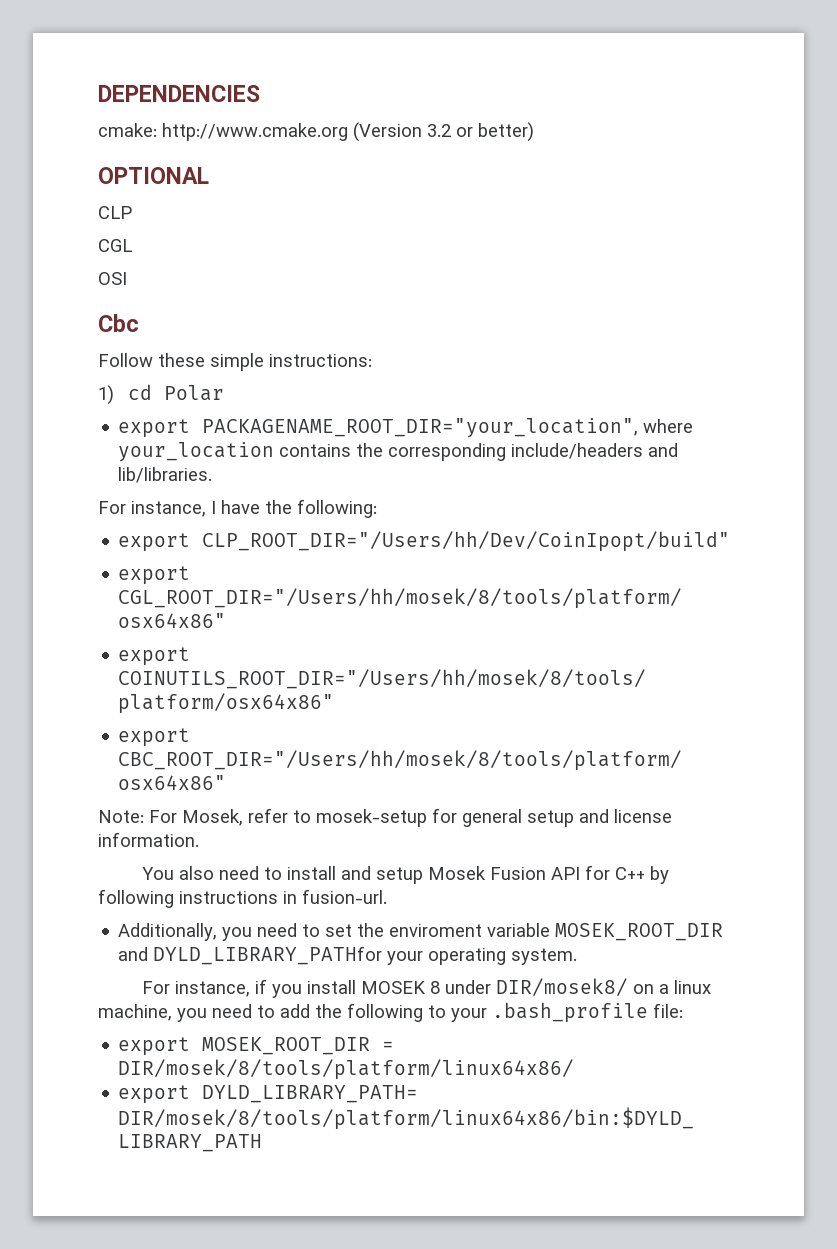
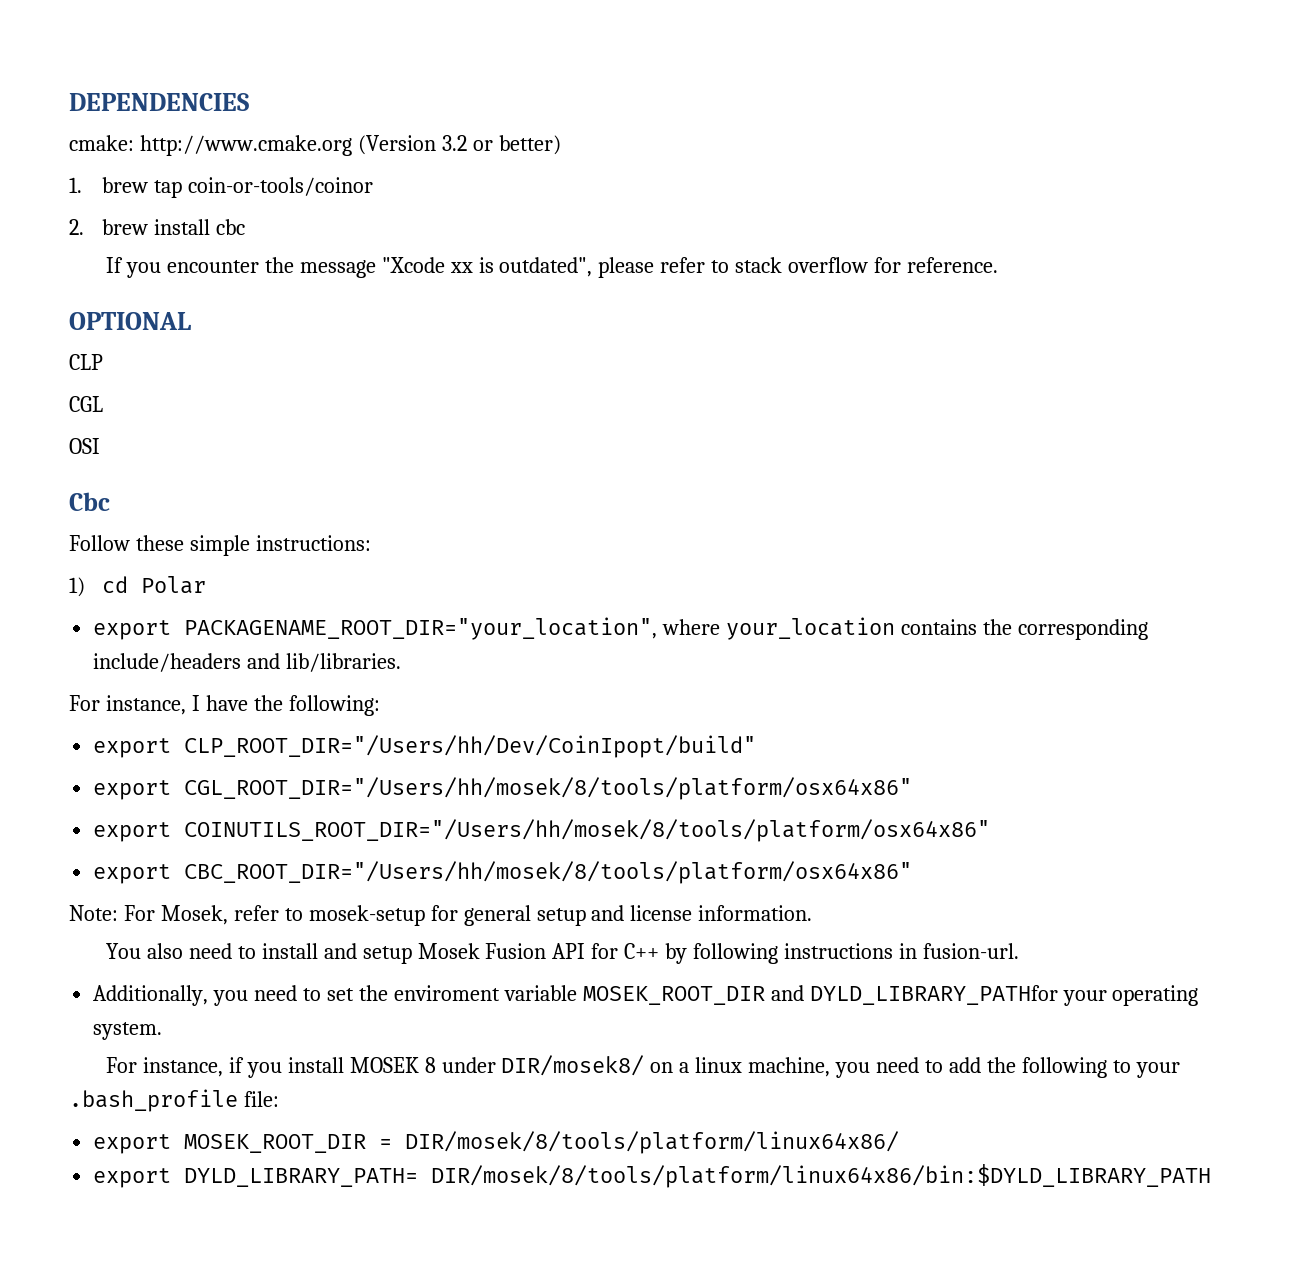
(534, 132) none -> [69,177,373,198] [69,219,245,235] [105,257,999,278] // 1. brew tap coin-or-tools/coinor // 2. brew install cbc // If you encounter the message "Xcode xx is outdated", please refer to stack overflow for reference.

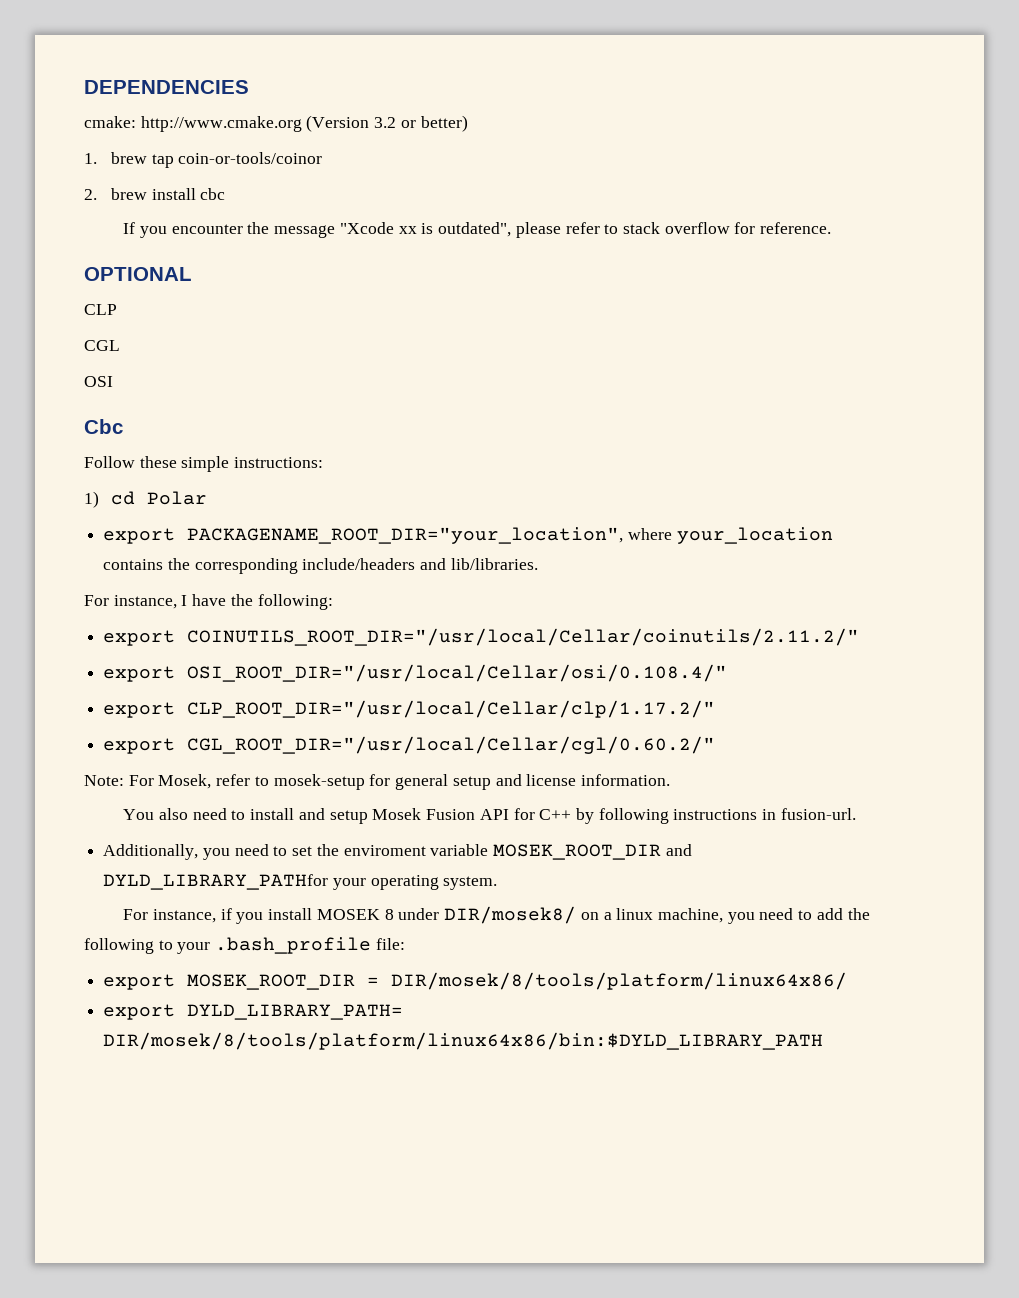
[184,735,757,758] [93,777,913,800] [93,819,991,842] [93,861,913,884] CLP_ROOT_DIR="/Users/hh/Dev/CoinIpopt/build" // export CGL_ROOT_DIR="/Users/hh/mosek/8/tools/platform/osx64x86" // export COINUTILS_ROOT_DIR="/Users/hh/mosek/8/tools/platform/osx64x86" // export CBC_ROOT_DIR="/Users/hh/mosek/8/tools/platform/osx64x86" -> [187,628,860,646] [103,664,728,682] [103,700,716,718] [103,736,716,754] COINUTILS_ROOT_DIR="/usr/local/Cellar/coinutils/2.11.2/" // export OSI_ROOT_DIR="/usr/local/Cellar/osi/0.108.4/" // export CLP_ROOT_DIR="/usr/local/Cellar/clp/1.17.2/" // export CGL_ROOT_DIR="/usr/local/Cellar/cgl/0.60.2/"

